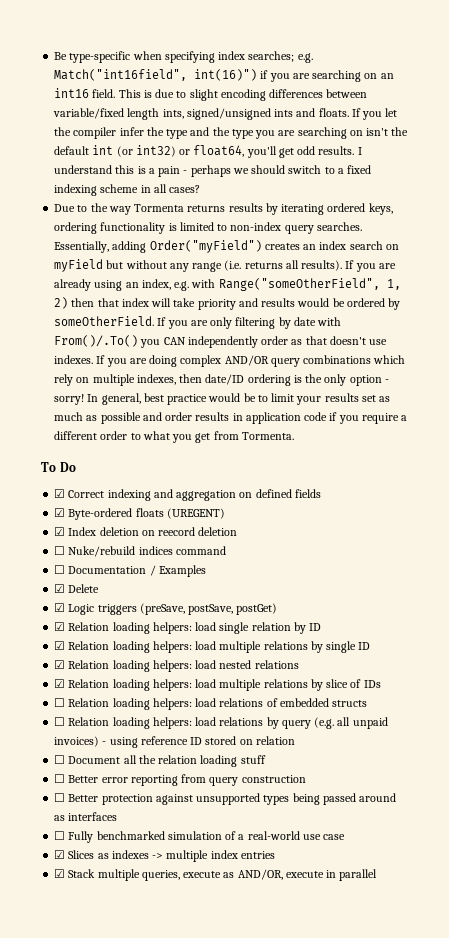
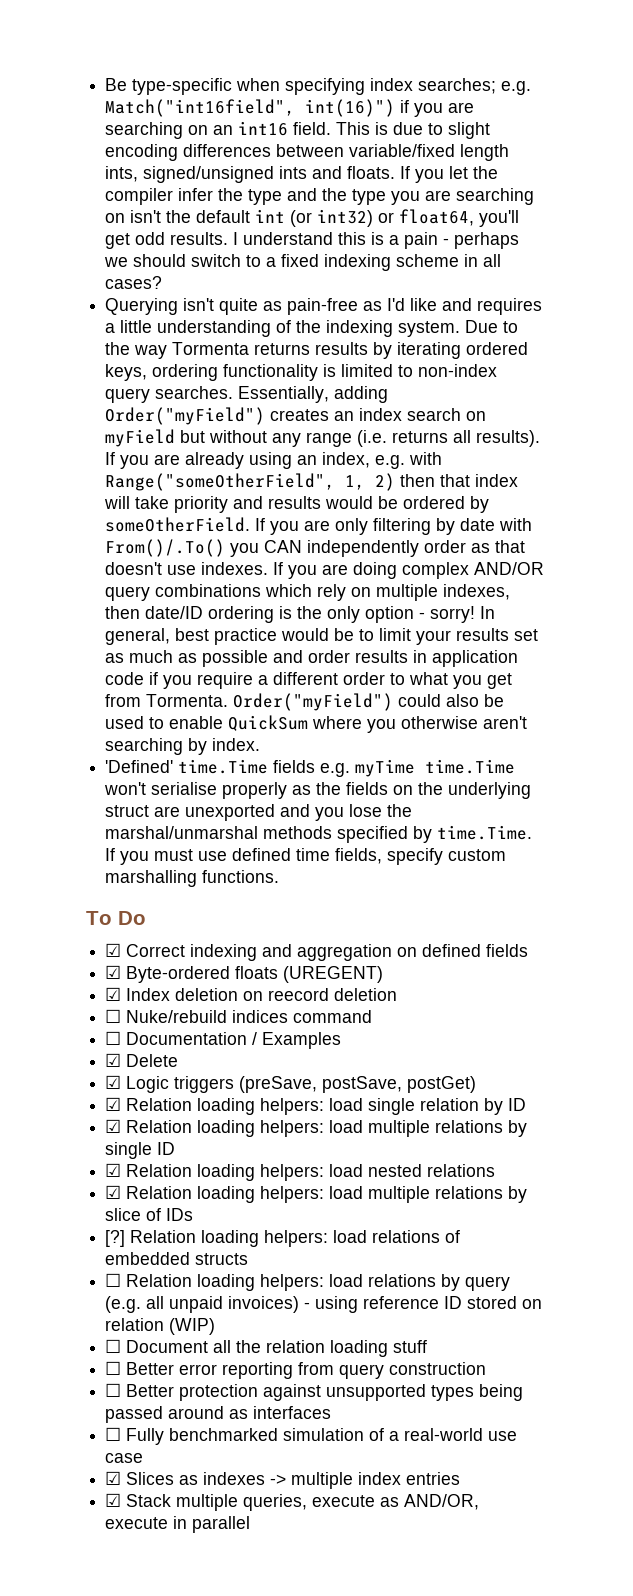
(201, 189) none -> [105,298,543,315] [105,320,461,337] Querying isn't quite as pain-free as I'd like and requires a little understanding of the indexing system.
(294, 436) none -> [233,693,505,711] [105,715,528,733] [105,738,261,755] [105,759,516,777] [104,782,532,799] [105,804,413,821] [105,825,533,843] [105,848,507,865] [105,870,280,887] Order("myField") could also be used to enable QuickSum where you otherwise aren't searching by index. // 'Defined' time.Time fields e.g. myTime time.Time won't serialise properly as the fields on the underlying struct are unexported and you lose the marshal/unmarshal methods specified by time.Time. If you must use defined time fields, specify custom marshalling functions.
[54,698,66,707] ☐ -> [105,1230,126,1247] [?]
(295, 740) none -> [169,1318,216,1335] (WIP)

